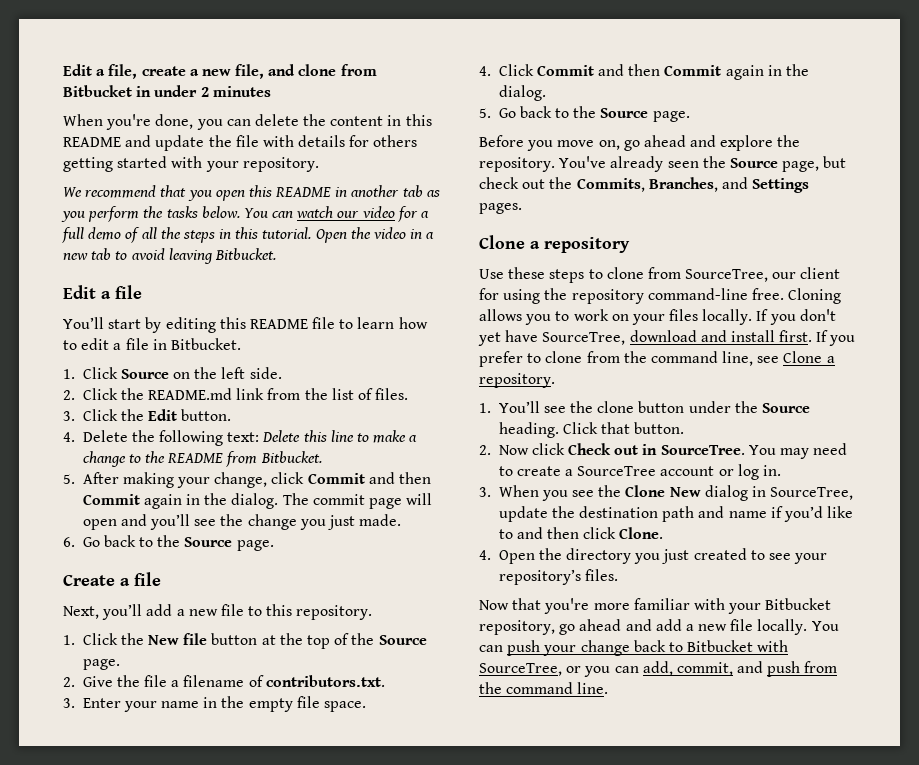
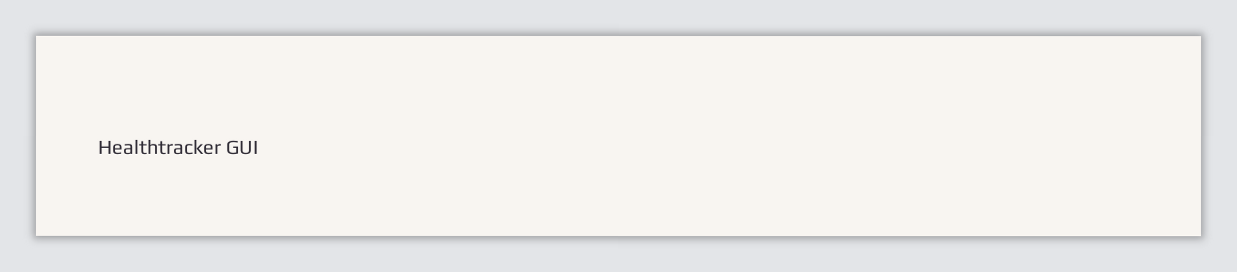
[63,64,377,79] [63,85,271,97] [63,114,432,130] [63,135,418,151] [63,156,319,172] [63,185,440,201] [61,206,430,222] [62,227,435,243] [63,248,276,264] [63,285,142,299] [63,317,428,333] [63,338,241,350] [63,367,282,379] [63,388,409,400] [63,409,232,421] [63,430,418,446] [82,451,322,467] [63,472,432,488] [82,493,433,509] [82,514,402,530] [63,535,274,551] [63,572,161,586] [63,604,373,620] [63,633,427,649] [82,659,120,670] [63,675,385,687] [63,696,367,712] [479,64,810,80] [498,85,546,101] [479,106,690,122] [479,135,801,151] [479,156,847,172] [479,177,810,193] [479,203,522,214] [479,235,630,253] [479,267,841,283] [479,288,842,304] [479,309,836,325] [478,330,856,346] [479,351,835,367] [479,373,555,388] [479,401,811,413] [498,422,685,438] [479,443,848,459] [498,464,782,480] [479,485,854,501] [498,506,854,522] [498,527,664,539] [479,548,828,564] [498,569,618,585] [479,598,832,614] [479,619,839,635] [479,640,789,656] [479,661,838,677] [479,682,609,694] Edit a file, create a new file, and clone from Bitbucket in under 2 minutes // When you're done, you can delete the content in this README and update the file with details for others getting started with your repository. // We recommend that you open this README in another tab as you perform the tasks below. You can watch our video for a full demo of all the steps in this tutorial. Open the video in a new tab to avoid leaving Bitbucket. // Edit a file // You’ll start by editing this README file to learn how to edit a file in Bitbucket. // 1. Click Source on the left side. // 2. Click the README.md link from the list of files. // 3. Click the Edit button. // 4. Delete the following text: Delete this line to make a change to the README from Bitbucket. // 5. After making your change, click Commit and then Commit again in the dialog. The commit page will open and you’ll see the change you just made. // 6. Go back to the Source page. // Create a file // Next, you’ll add a new file to this repository. // 1. Click the New file button at the top of the Source page. // 2. Give the file a filename of contributors.txt. // 3. Enter your name in the empty file space. // 4. Click Commit and then Commit again in the dialog. // 5. Go back to the Source page. // Before you move on, go ahead and explore the repository. You've already seen the Source page, but check out the Commits, Branches, and Settings pages. // Clone a repository // Use these steps to clone from SourceTree, our client for using the repository command-line free. Cloning allows you to work on your files locally. If you don't yet have SourceTree, download and install first. If you prefer to clone from the command line, see Clone a repository. // 1. You’ll see the clone button under the Source heading. Click that button. // 2. Now click Check out in SourceTree. You may need to create a SourceTree account or log in. // 3. When you see the Clone New dialog in SourceTree, update the destination path and name if you’d like to and then click Clone. // 4. Open the directory you just created to see your repository’s files. // Now that you're more familiar with your Bitbucket repository, go ahead and add a new file locally. You can push your change back to Bitbucket with SourceTree, or you can add, commit, and push from the command line. -> [97,139,259,155] Healthtracker GUI

